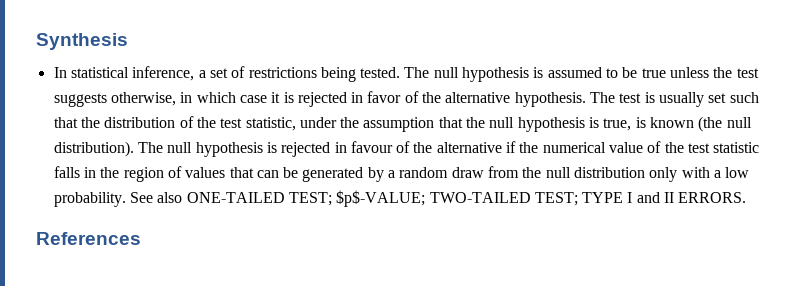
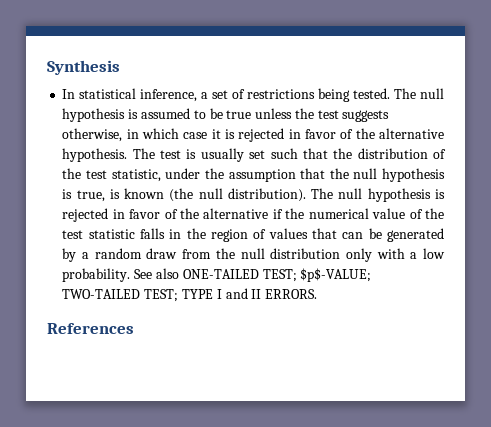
[350,141,393,153] favour -> [129,209,161,219] favor

